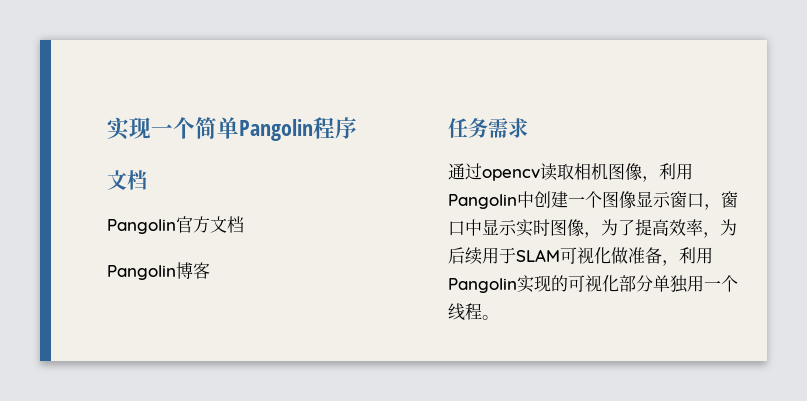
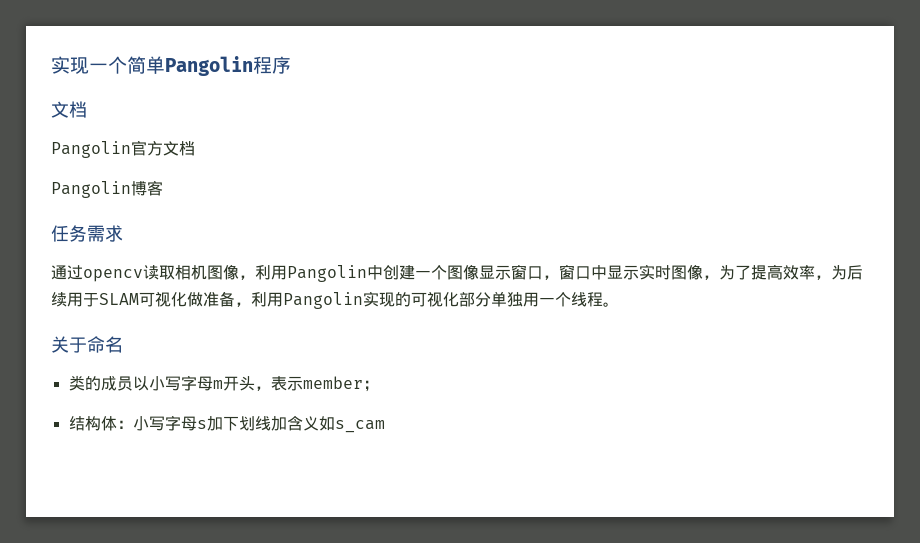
(499, 317) none -> [51,336,123,353] [68,375,379,392] [68,415,385,433] // 关于命名 // 类的成员以小写字母m开头，表示member； // 结构体：小写字母s加下划线加含义如s_cam

